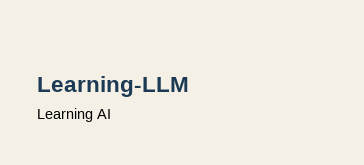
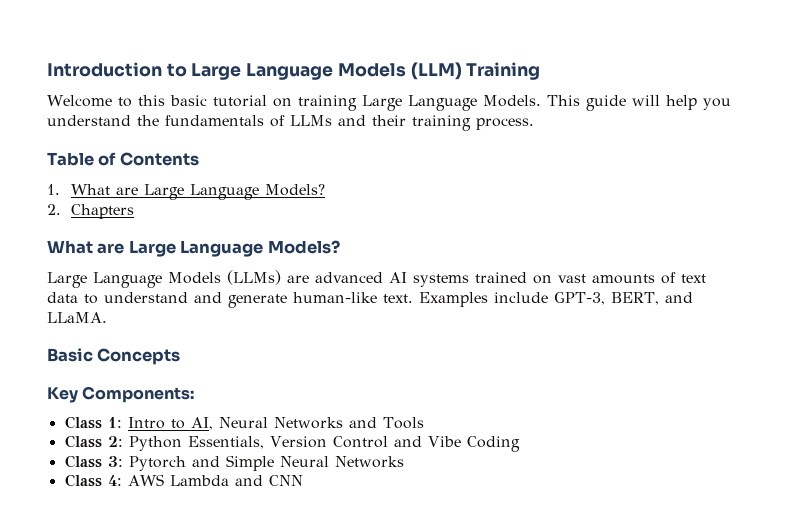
[37,76,189,97] [37,108,111,122] Learning-LLM // Learning AI -> [47,62,541,80] [47,95,731,111] [47,115,534,131] [47,152,199,166] [47,184,326,200] [47,204,135,219] [47,240,340,257] [47,270,706,288] [47,292,693,308] [47,312,107,323] [47,348,181,365] [47,386,195,403] [64,416,424,430] [64,435,520,452] [64,455,404,471] [64,474,303,487] Introduction to Large Language Models (LLM) Training // Welcome to this basic tutorial on training Large Language Models. This guide will help you understand the fundamentals of LLMs and their training process. // Table of Contents // 1. What are Large Language Models? // 2. Chapters // What are Large Language Models? // Large Language Models (LLMs) are advanced AI systems trained on vast amounts of text data to understand and generate human-like text. Examples include GPT-3, BERT, and LLaMA. // Basic Concepts // Key Components: // Class 1: Intro to AI, Neural Networks and Tools // Class 2: Python Essentials, Version Control and Vibe Coding // Class 3: Pytorch and Simple Neural Networks // Class 4: AWS Lambda and CNN

